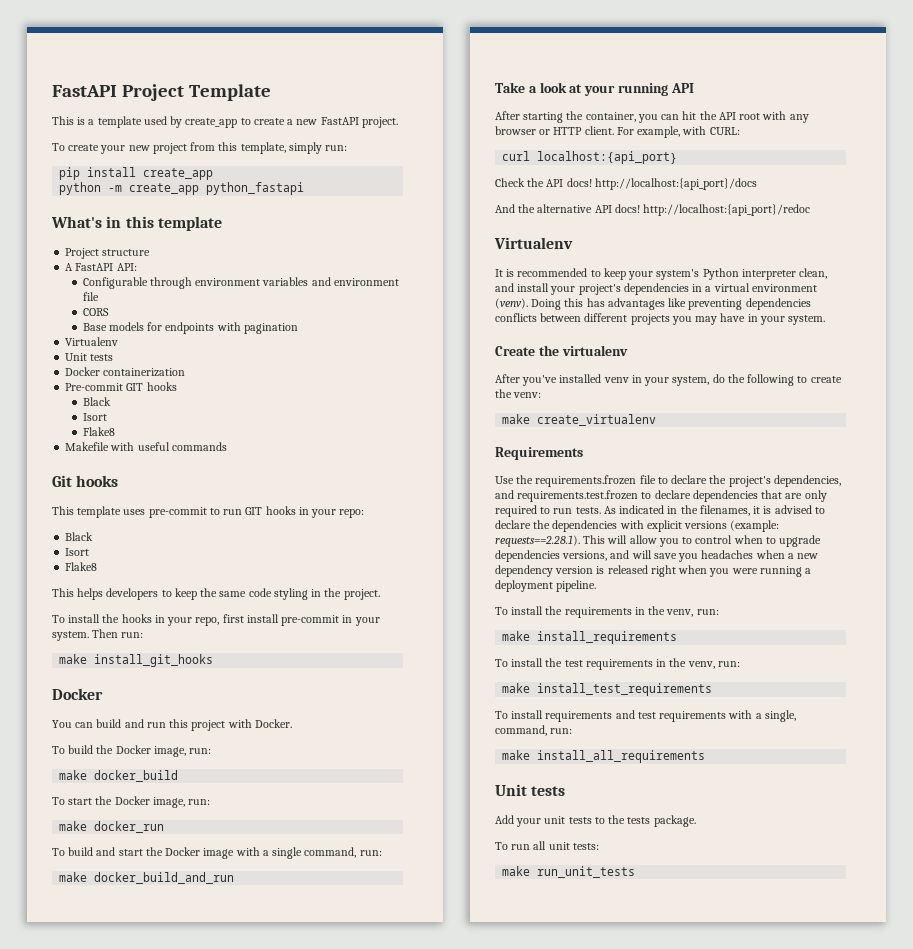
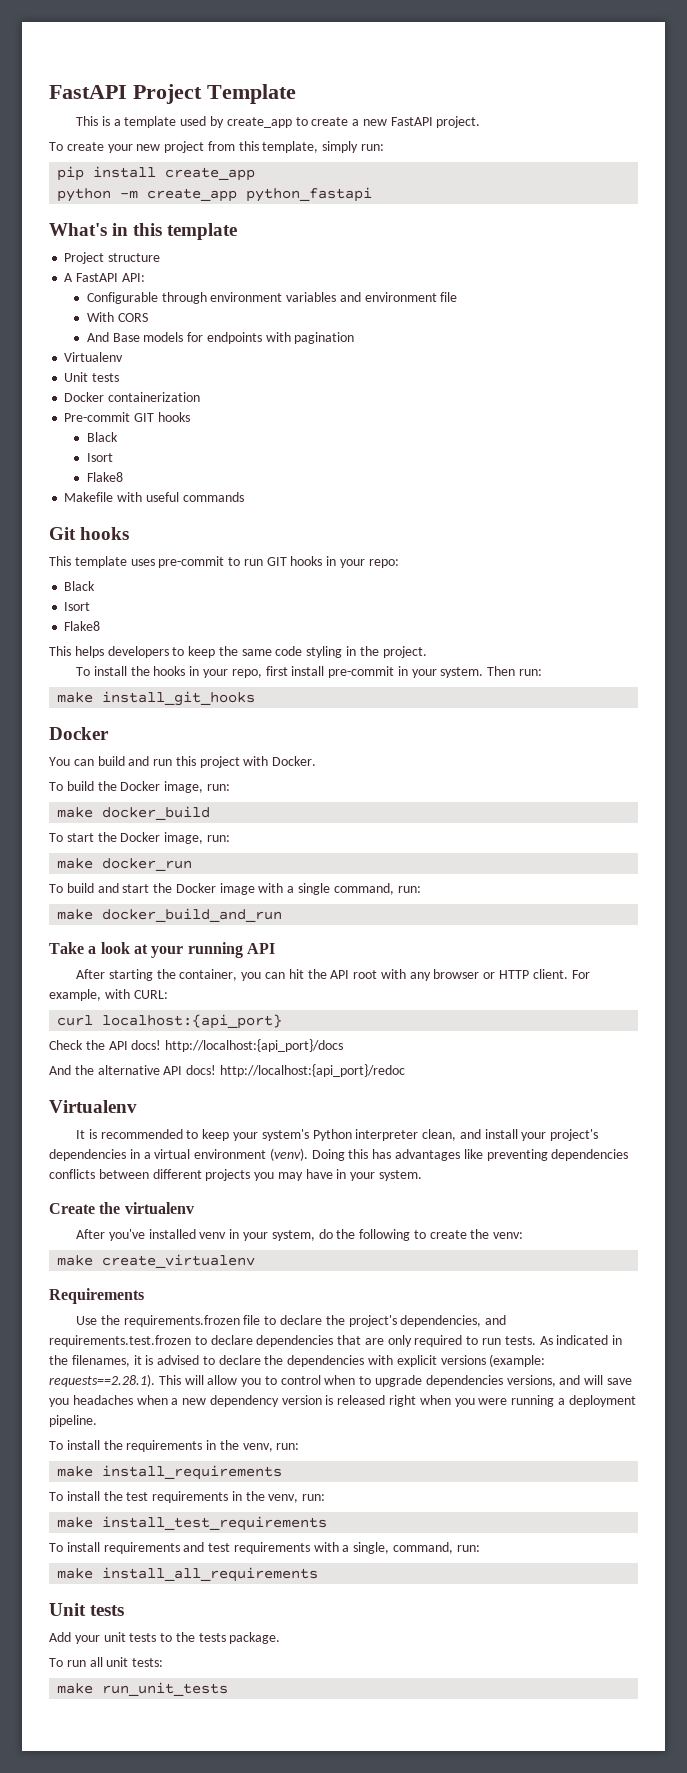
(99, 296) none -> [86,312,114,322] With
(109, 312) none -> [86,332,109,342] And

